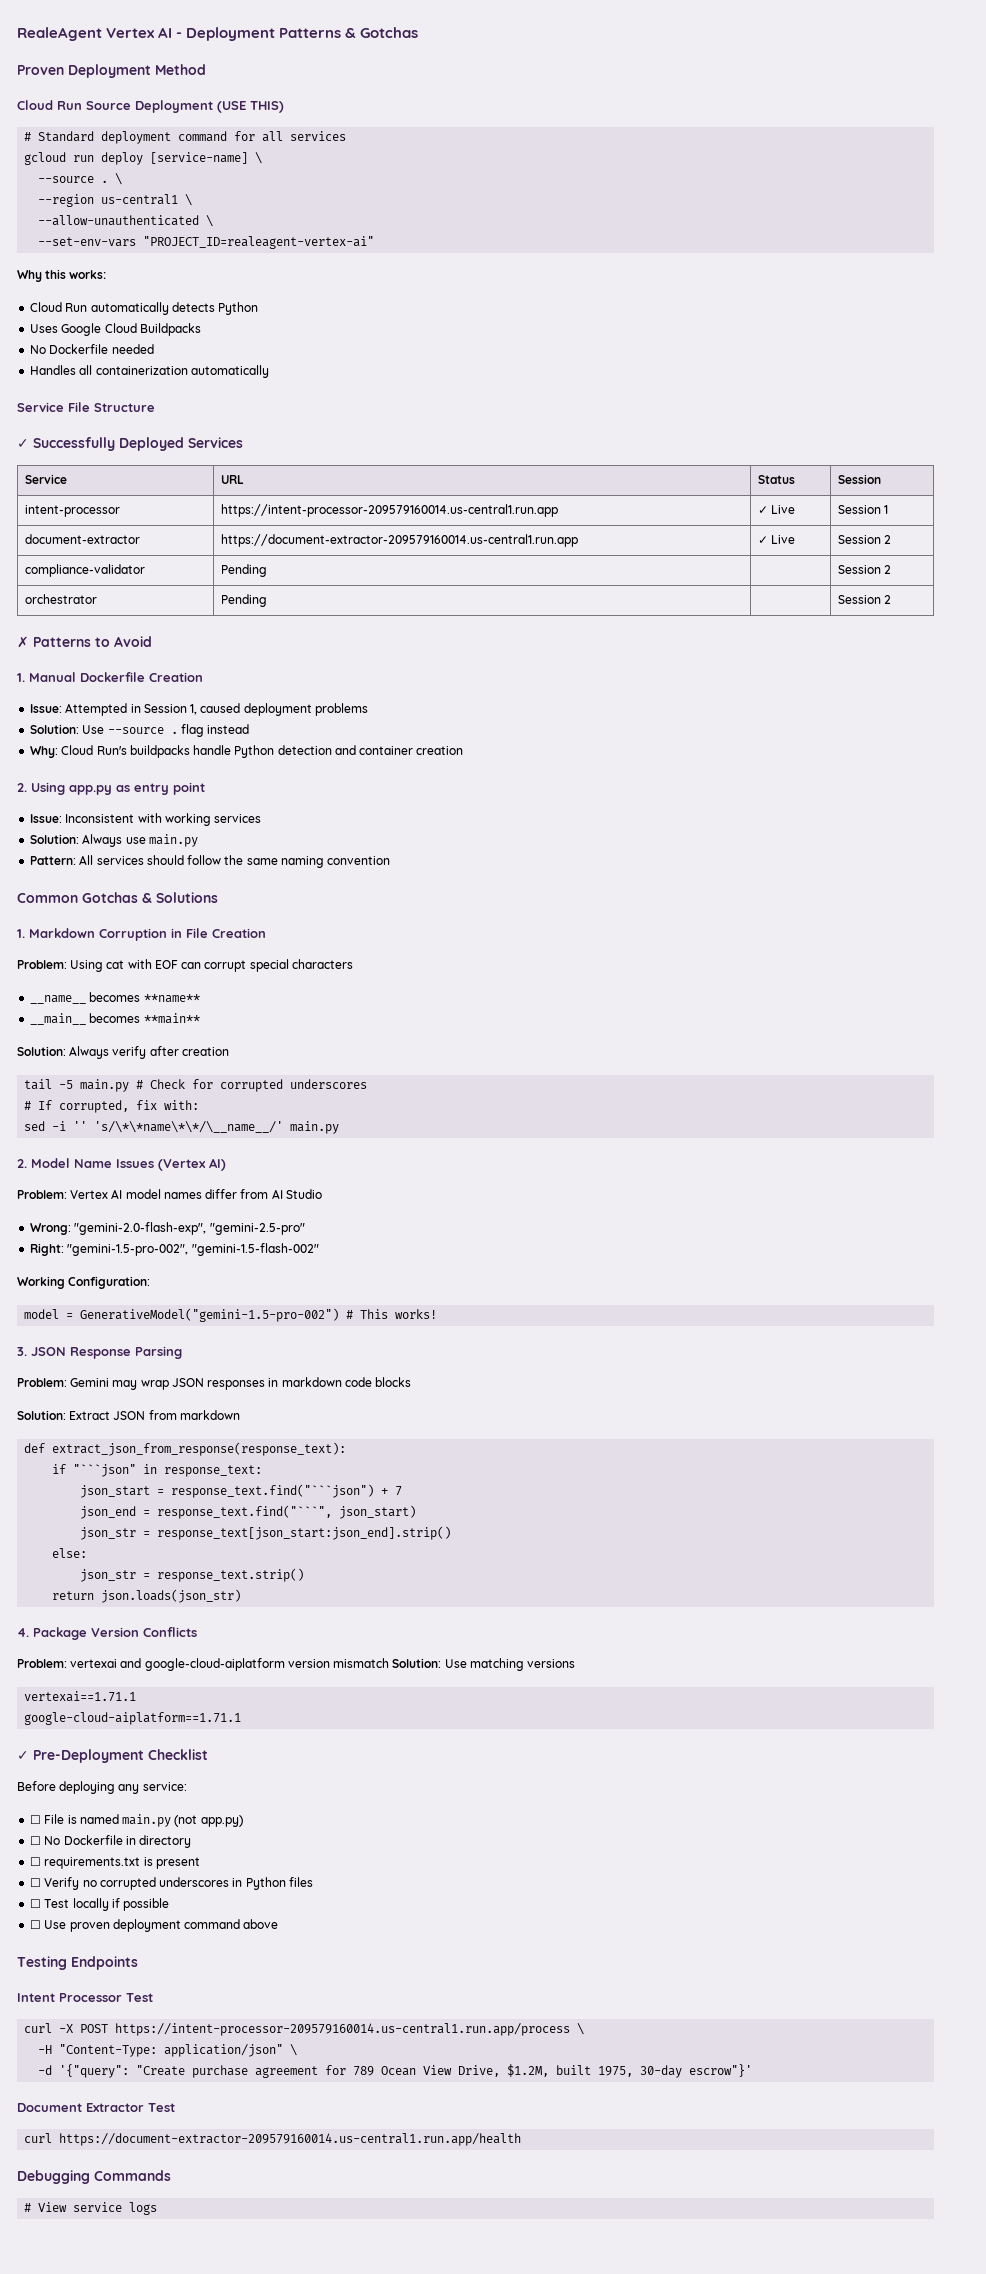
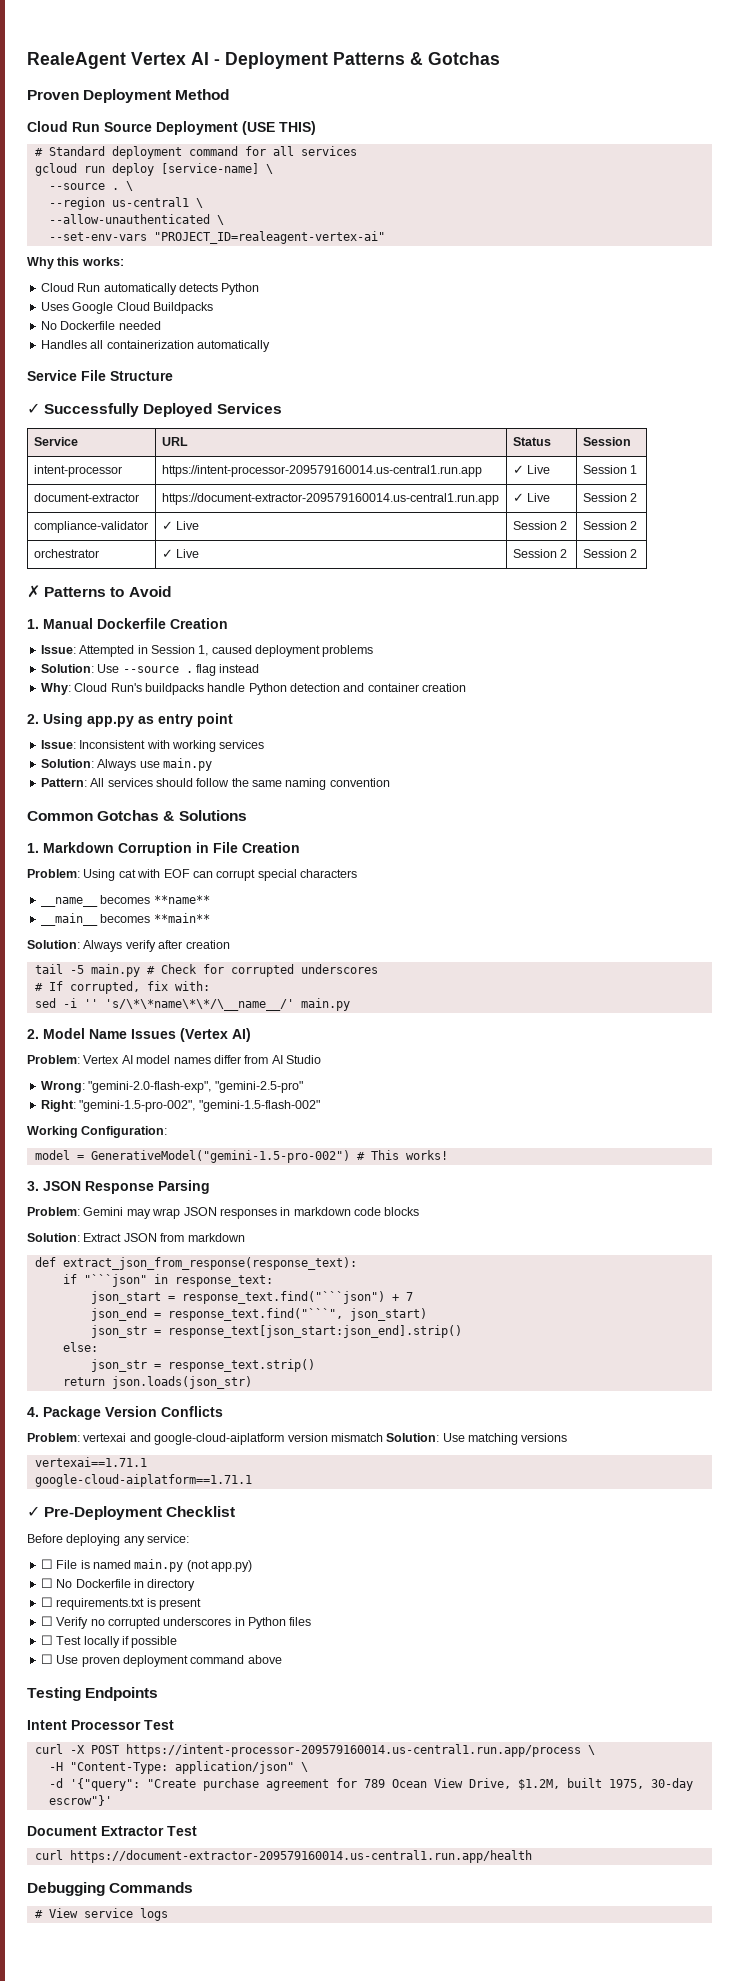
[221,564,268,577] Pending | -> [161,521,200,530] [512,521,568,530] ✓ Live | Session 2
[221,594,268,607] Pending | -> [161,549,200,558] [512,549,568,558] ✓ Live | Session 2

